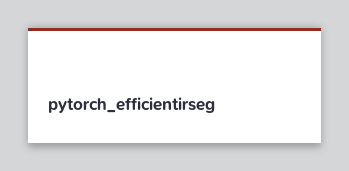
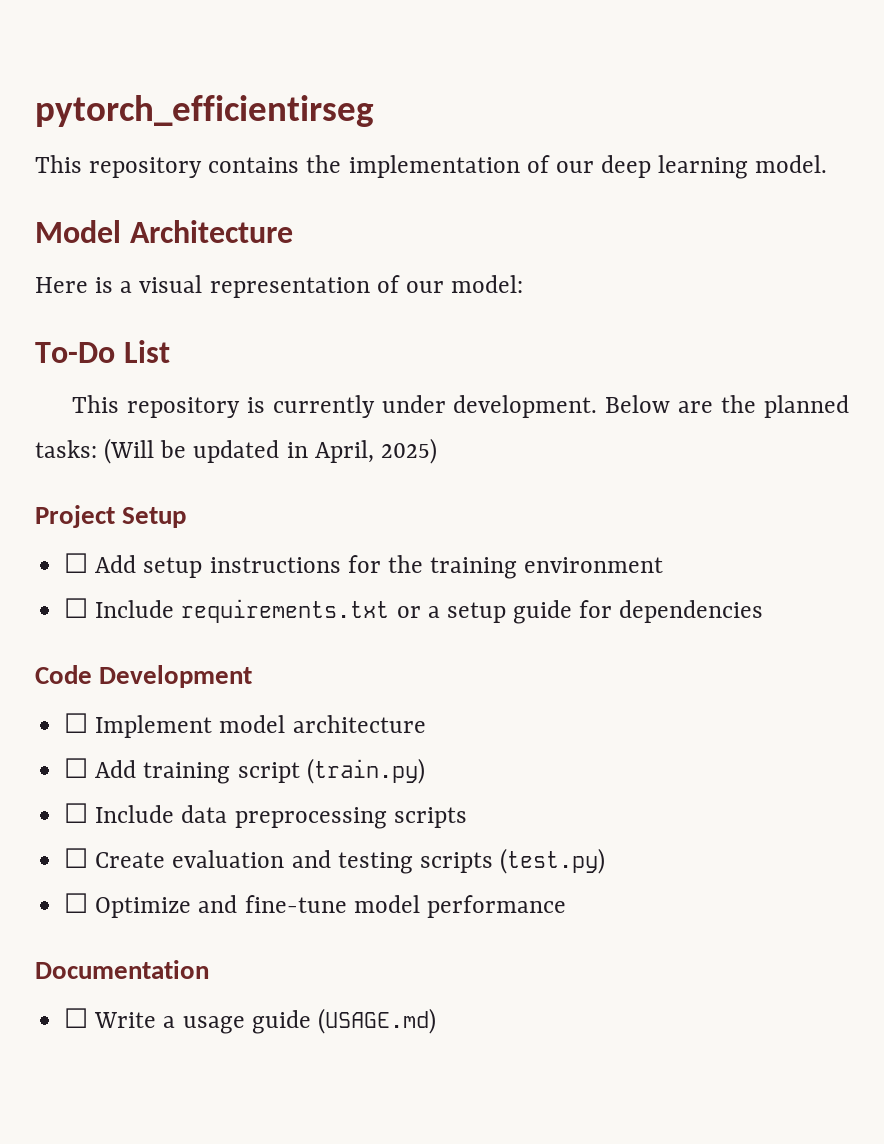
(215, 105) none -> [35,155,828,179] [35,220,293,243] [35,275,524,298] [35,340,170,363] [71,395,849,418] [35,438,437,464] [35,505,187,528] [64,553,664,579] [64,598,764,624] [35,665,253,688] [64,713,426,738] [64,758,425,784] [64,803,467,829] [64,848,606,874] [64,893,566,918] [35,960,209,979] [64,1008,436,1034] // This repository contains the implementation of our deep learning model. // Model Architecture // Here is a visual representation of our model: // To-Do List // This repository is currently under development. Below are the planned tasks: (Will be updated in April, 2025) // Project Setup // ☐ Add setup instructions for the training environment // ☐ Include requirements.txt or a setup guide for dependencies // Code Development // ☐ Implement model architecture // ☐ Add training script (train.py) // ☐ Include data preprocessing scripts // ☐ Create evaluation and testing scripts (test.py) // ☐ Optimize and fine-tune model performance // Documentation // ☐ Write a usage guide (USAGE.md)

